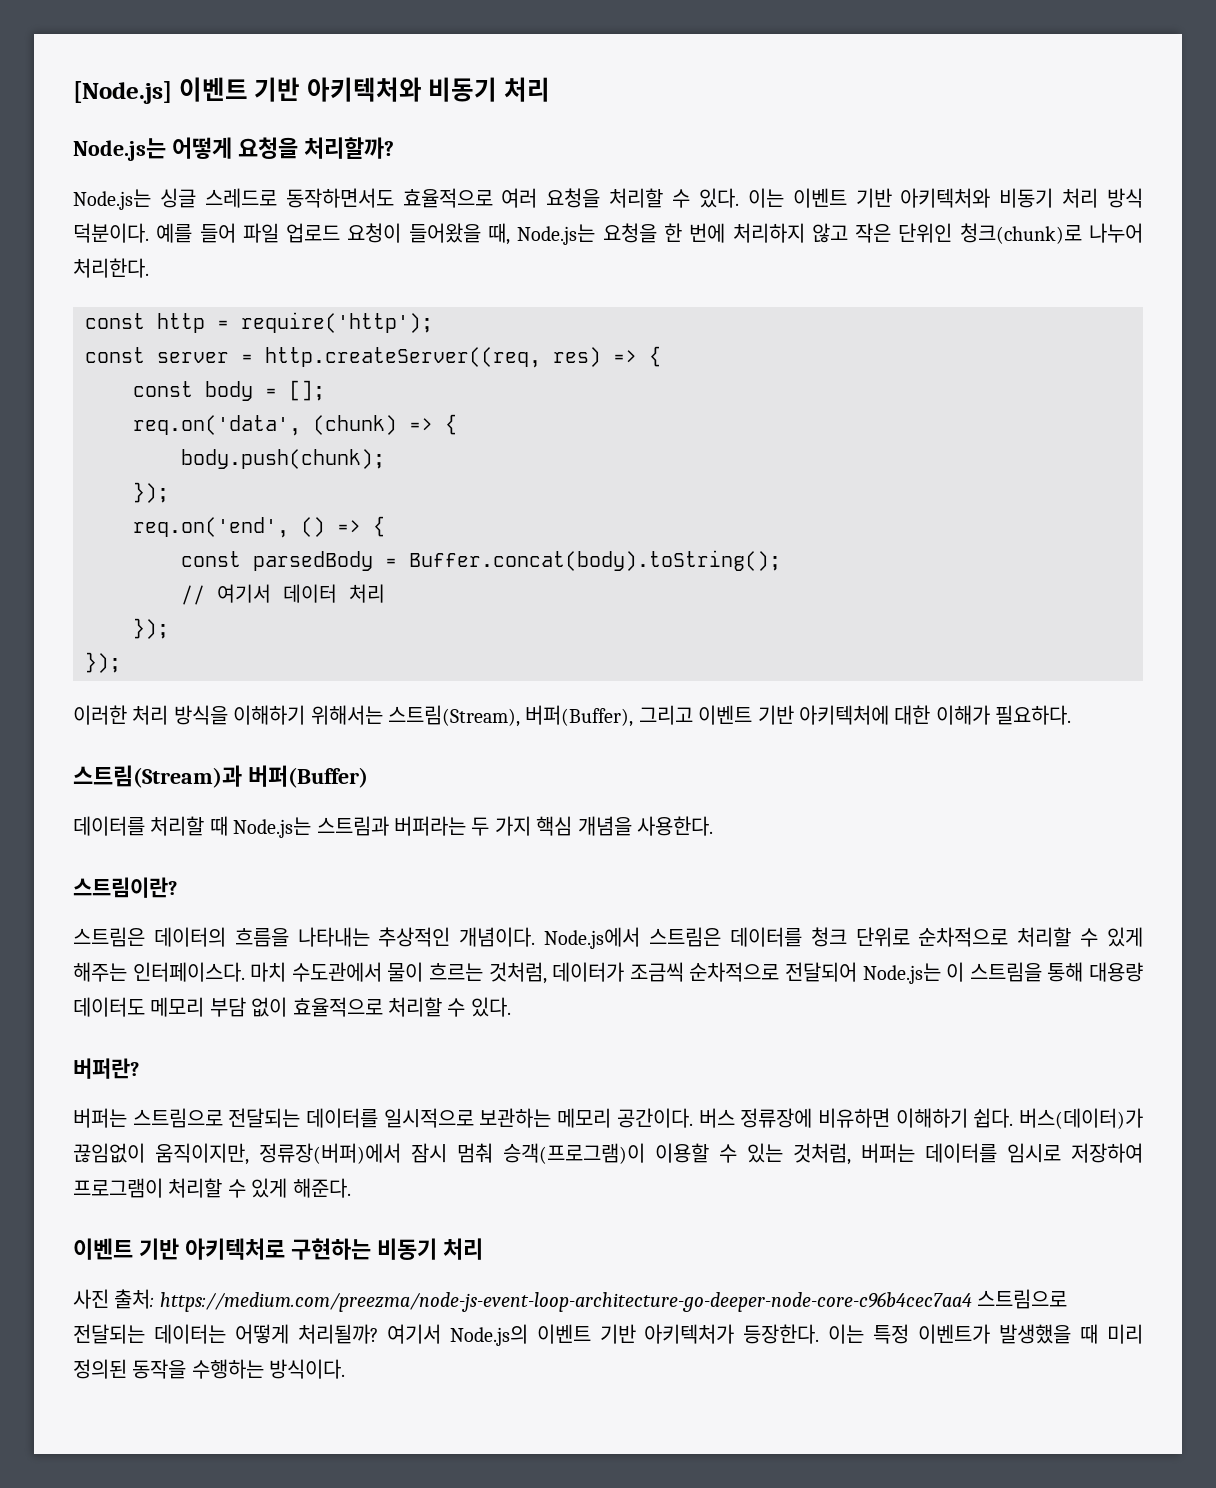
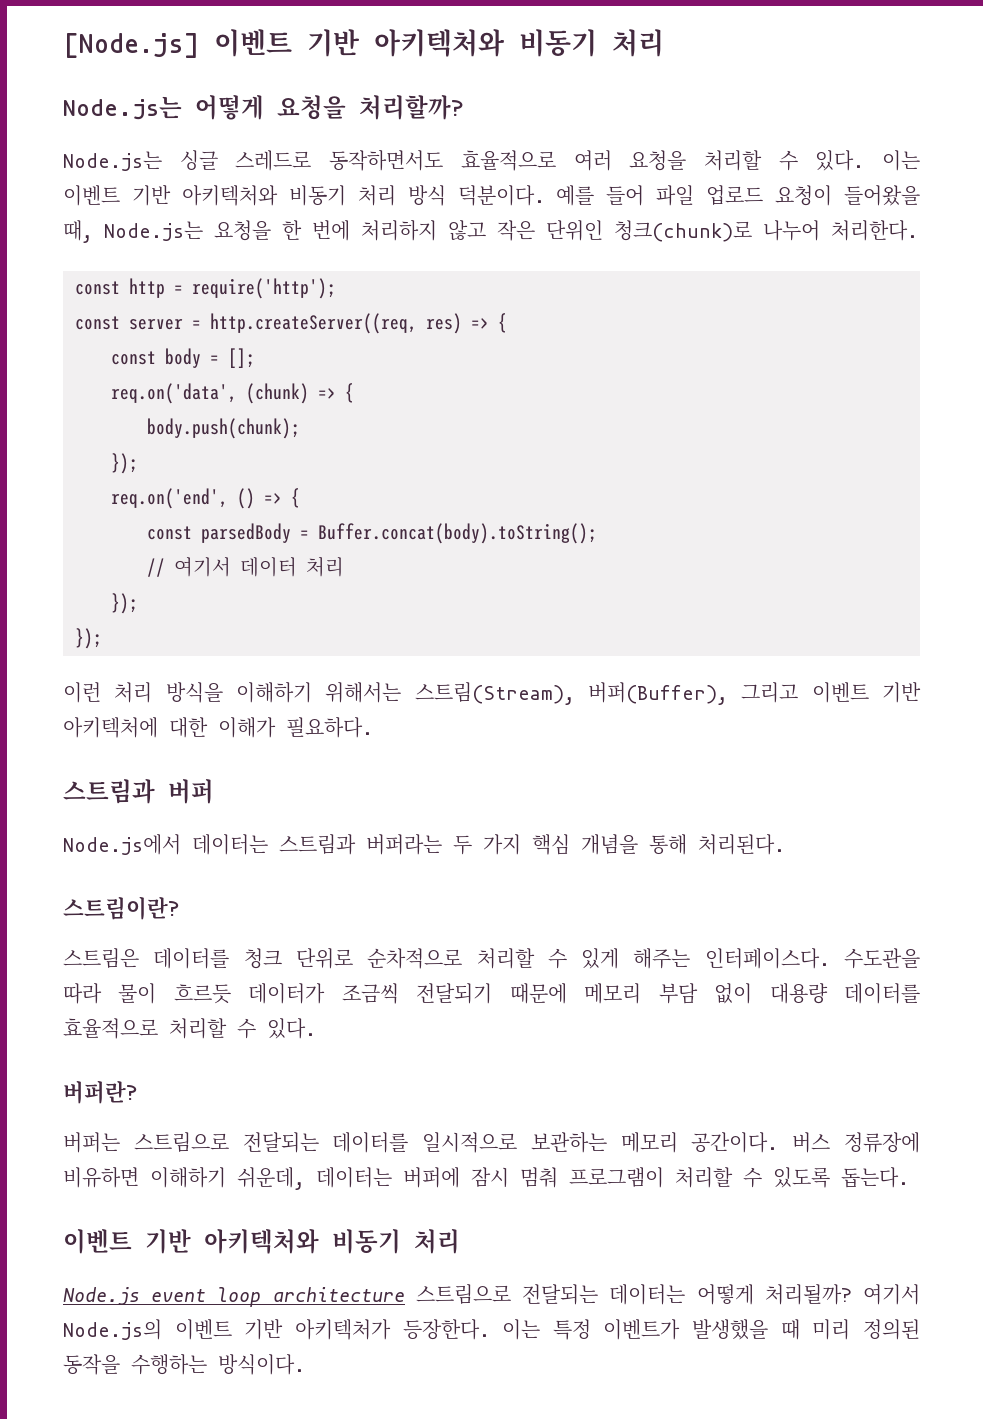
[73,705,127,725] 이러한 -> [63,682,101,703] 이런
[73,765,368,788] [73,816,312,838] 스트림(Stream)과 버퍼(Buffer) // 데이터를 처리할 때 Node.js는 -> [63,779,214,804] [63,834,268,855] 스트림과 버퍼 // Node.js에서 데이터는
[636,816,713,836] 사용한다. -> [649,834,785,855] 통해 처리된다.
[153,927,721,949] 데이터의 흐름을 나타내는 추상적인 개념이다. Node.js에서 스트림은 -> (139, 958) none
[250,962,1144,984] [73,997,145,1017] 마치 수도관에서 물이 흐르는 것처럼, 데이터가 조금씩 순차적으로 전달되어 Node.js는 이 스트림을 통해 대용량 데이터도 -> [843,948,920,969] [63,983,567,1004] 수도관을 따라 물이 흐르듯 데이터가 조금씩 전달되기 때문에
(288, 1007) none -> [769,983,921,1004] 대용량 데이터를
[973,1108,1144,1129] [73,1143,1143,1165] 쉽다. 버스(데이터)가 끊임없이 움직이지만, 정류장(버퍼)에서 잠시 멈춰 승객(프로그램)이 이용할 수 있는 것처럼, 버퍼는 데이터를 임시로 저장하여 -> [237,1167,558,1190] 쉬운데, 데이터는 버퍼에 잠시 멈춰
[251,1178,351,1198] [73,1238,483,1260] [73,1289,972,1312] 있게 해준다. // 이벤트 기반 아키텍처로 구현하는 비동기 처리 // 사진 출처: https://medium.com/preezma/node-js-event-loop-architecture-go-deeper-node-core-c96b4cec7aa4 -> [773,1167,909,1188] [63,1229,460,1254] [63,1287,405,1307] 있도록 돕는다. // 이벤트 기반 아키텍처와 비동기 처리 // Node.js event loop architecture

